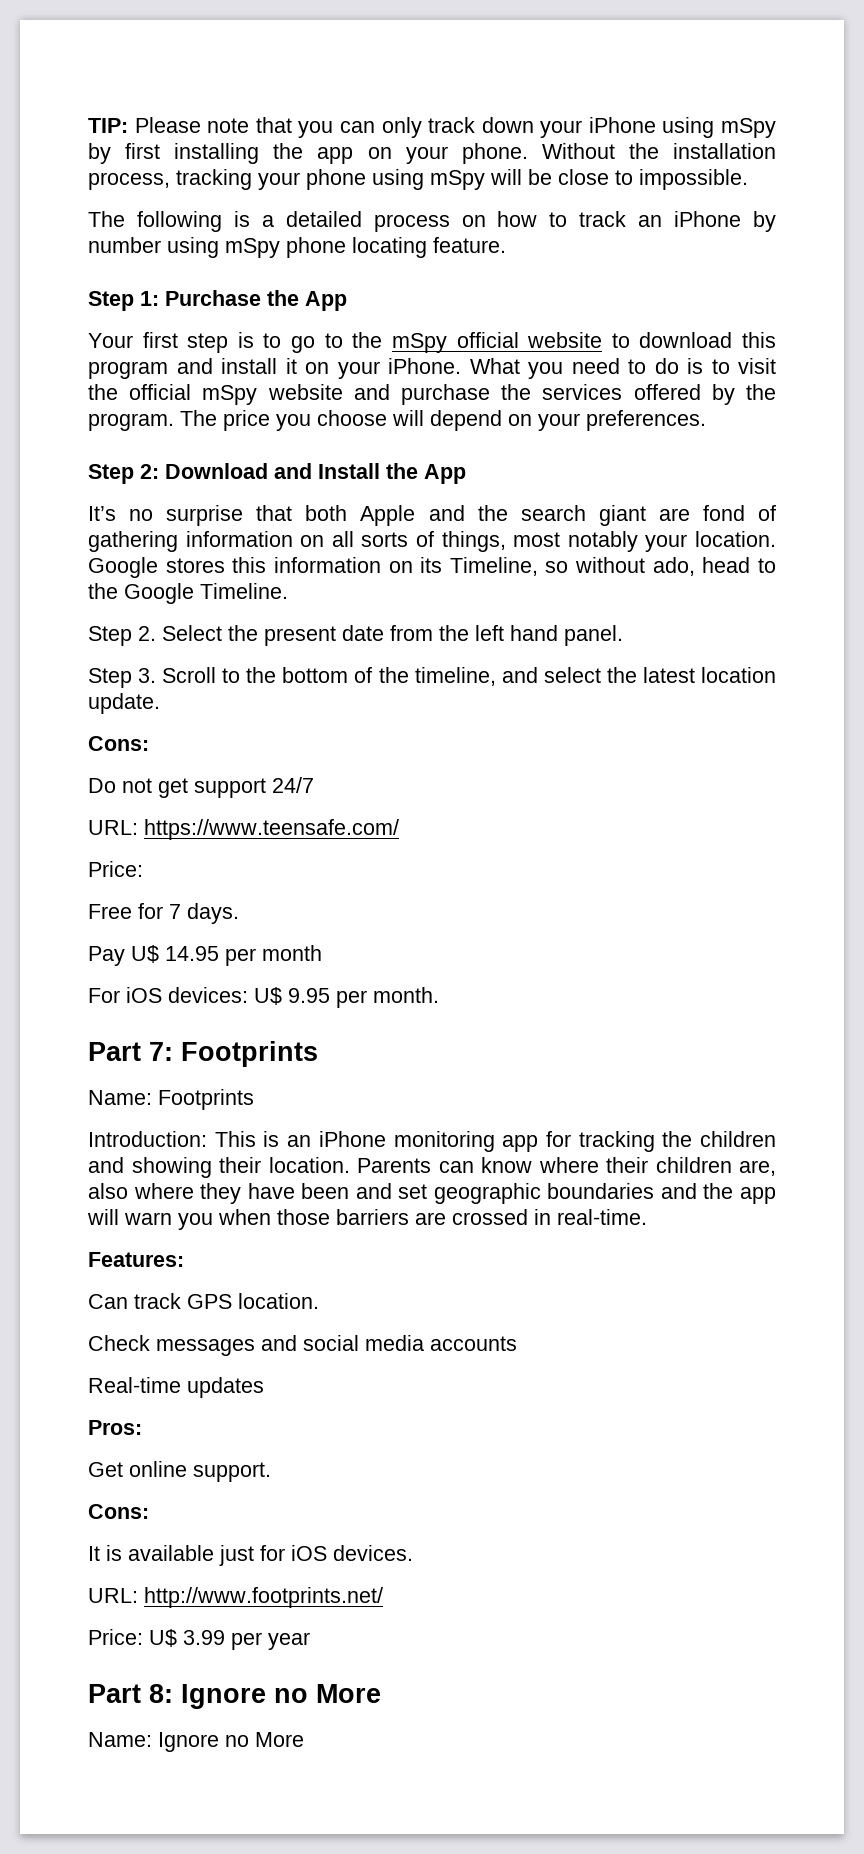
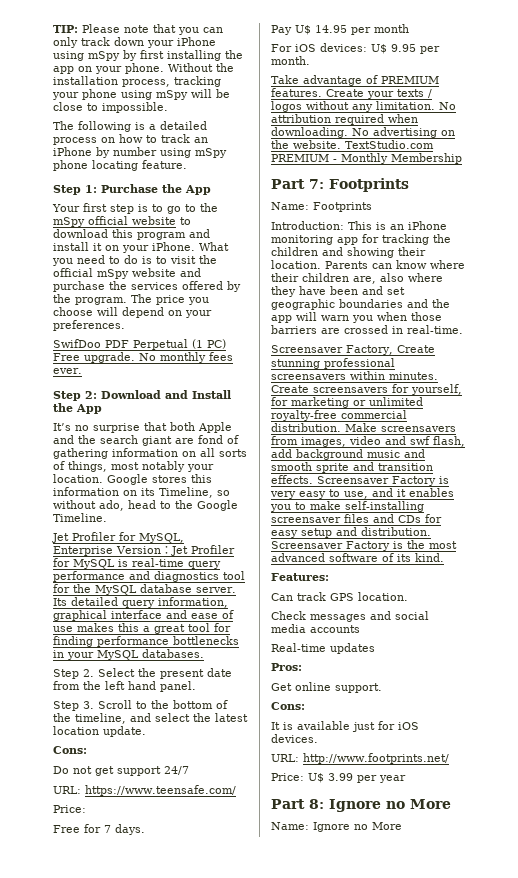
(706, 420) none -> [53,339,226,350] [53,352,233,363] [53,368,82,374] // SwifDoo PDF Perpetual (1 PC) Free upgrade. No monthly fees ever.
(288, 591) none -> [52,532,184,543] [53,545,235,556] [53,558,221,569] [53,571,245,582] [53,584,236,595] [53,597,228,608] [53,610,234,621] [53,623,231,634] [53,636,239,647] [53,649,204,660] // Jet Profiler for MySQL, Enterprise Version：Jet Profiler for MySQL is real-time query performance and diagnostics tool for the MySQL database server. Its detailed query information, graphical interface and ease of use makes this a great tool for finding performance bottlenecks in your MySQL databases.
(439, 995) none -> [271,75,439,86] [271,88,432,99] [271,101,456,112] [271,114,418,125] [271,127,455,138] [271,140,434,149] [271,153,462,164] // Take advantage of PREMIUM features. Create your texts / logos without any limitation. No attribution required when downloading. No advertising on the website. TextStudio.com PREMIUM - Monthly Membership
(647, 1217) none -> [271,345,435,355] [271,358,395,369] [271,371,438,380] [271,384,462,395] [271,397,423,408] [271,410,407,421] [271,423,456,432] [271,436,465,447] [271,449,425,460] [271,462,433,473] [271,475,449,486] [270,488,454,499] [270,501,424,512] [271,514,442,523] [271,527,431,538] [271,540,457,551] [271,553,444,562] // Screensaver Factory, Create stunning professional screensavers within minutes. Create screensavers for yourself, for marketing or unlimited royalty-free commercial distribution. Make screensavers from images, video and swf flash, add background music and smooth sprite and transition effects. Screensaver Factory is very easy to use, and it enables you to make self-installing screensaver files and CDs for easy setup and distribution. Screensaver Factory is the most advanced software of its kind.

